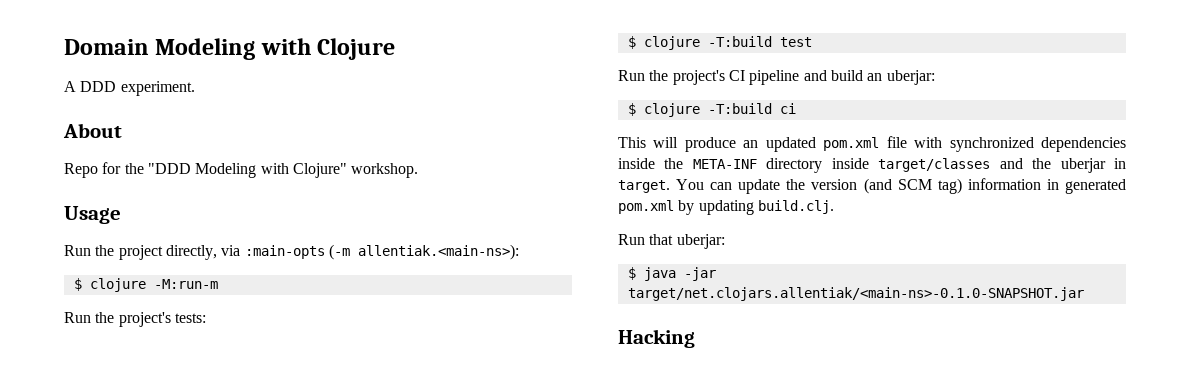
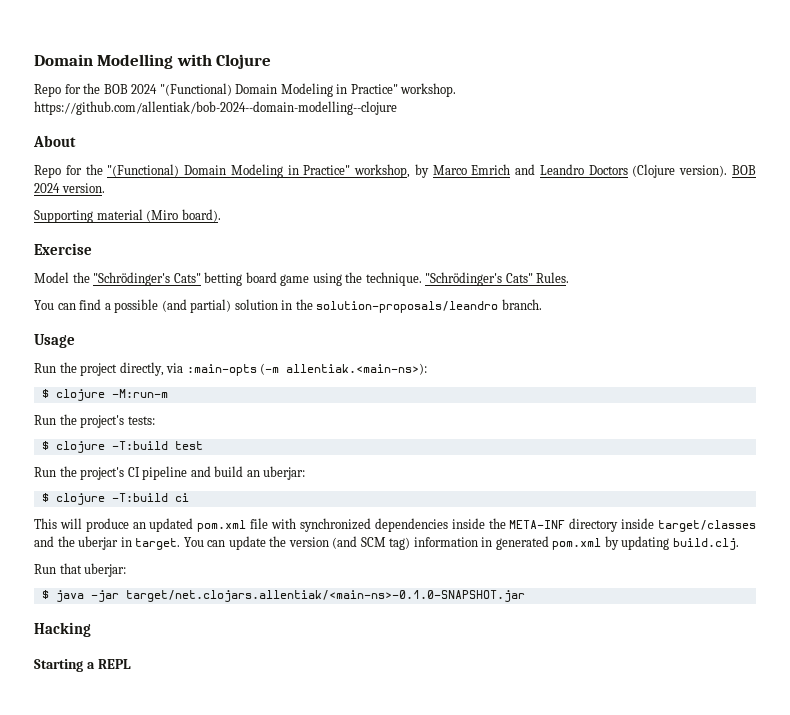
[64,38,256,60] Domain Modeling -> [34,54,174,69] Domain Modelling
[64,81,195,96] [63,123,122,138] [64,162,419,178] A DDD experiment. // About // Repo for the "DDD Modeling with Clojure" workshop. -> [34,83,457,97] [34,101,397,115] [33,135,76,147] [34,164,756,178] [34,183,105,193] [34,209,221,223] [34,243,92,255] [34,272,570,286] [34,299,542,313] Repo for the BOB 2024 "(Functional) Domain Modeling in Practice" workshop. https://github.com/allentiak/bob-2024--domain-modelling--clojure // About // Repo for the "(Functional) Domain Modeling in Practice" workshop, by Marco Emrich and Leandro Doctors (Clojure version). BOB 2024 version. // Supporting material (Miro board). // Exercise // Model the "Schrödinger's Cats" betting board game using the technique. "Schrödinger's Cats" Rules. // You can find a possible (and partial) solution in the solution-proposals/leandro branch.
(695, 338) none -> [34,659,131,672] // Starting a REPL

